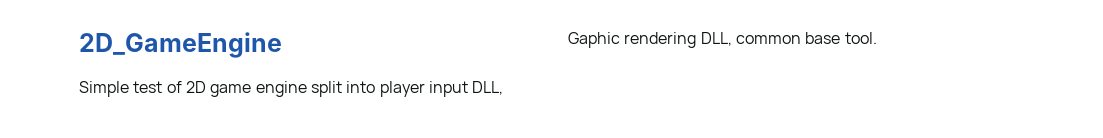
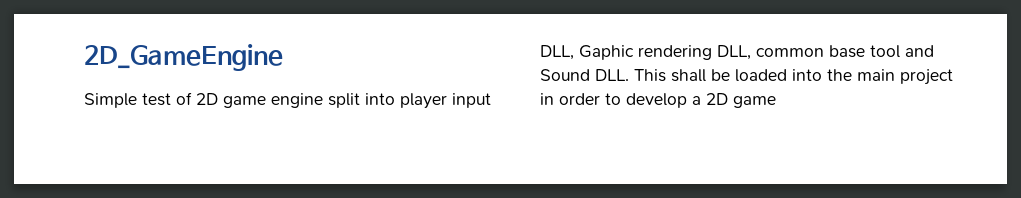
[844,32,877,44] tool. -> [870,45,934,58] [540,69,953,85] [540,93,776,108] tool and Sound DLL. This shall be loaded into the main project in order to develop a 2D game

